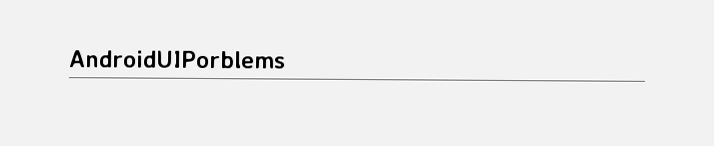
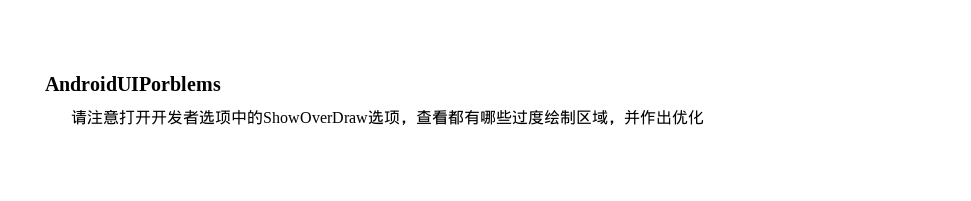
(286, 59) none -> [71,109,705,125] // 请注意打开开发者选项中的ShowOverDraw选项，查看都有哪些过度绘制区域，并作出优化

